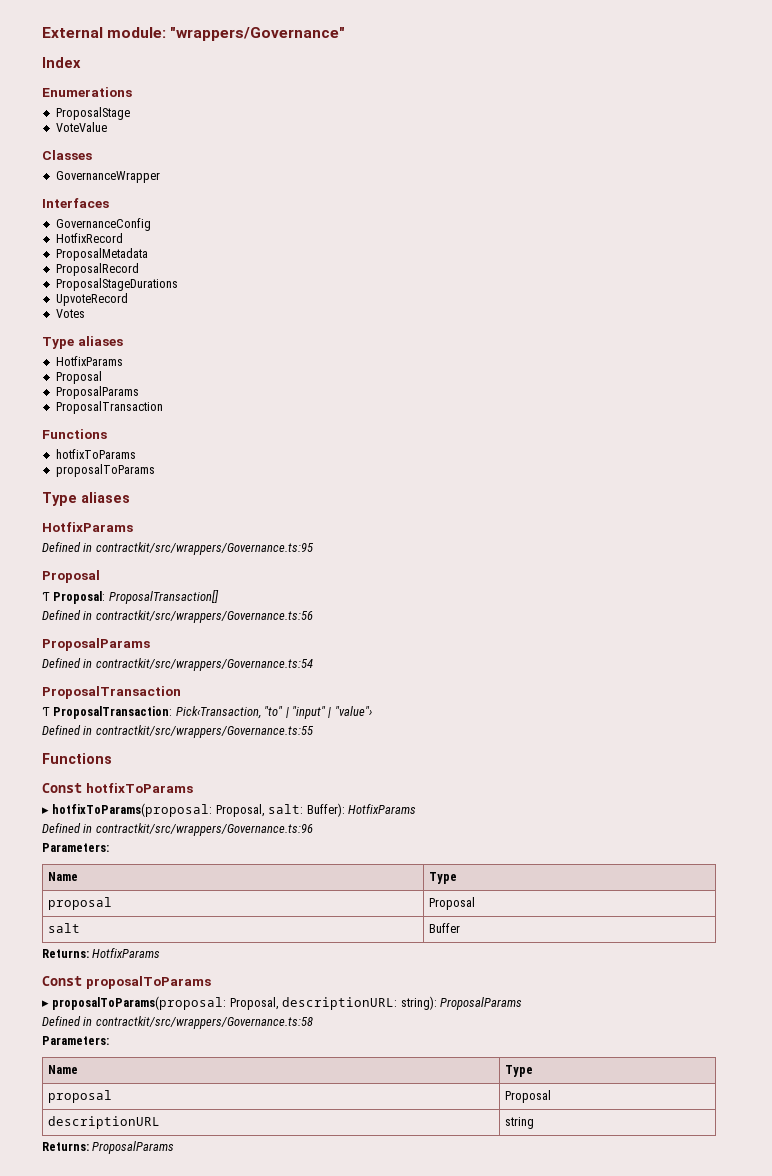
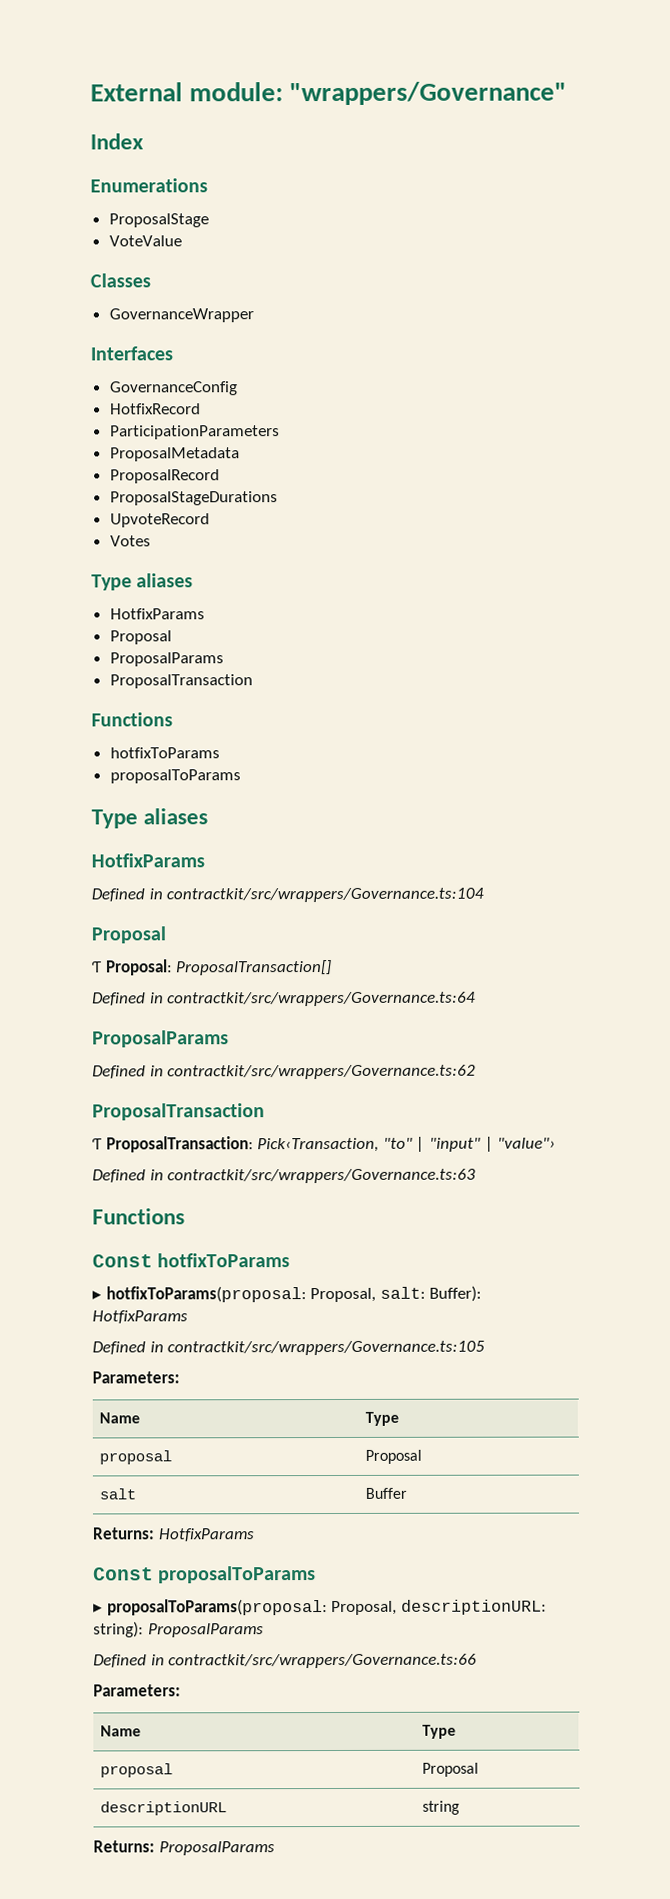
(123, 238) none -> [109,425,280,440] // ParticipationParameters
[95,542,314,555] contractkit/src/wrappers/Governance.ts:95 -> [166,887,485,903] contractkit/src/wrappers/Governance.ts:104
[95,610,313,623] [42,638,150,651] [42,658,313,671] contractkit/src/wrappers/Governance.ts:56 // ProposalParams // Defined in contractkit/src/wrappers/Governance.ts:54 -> [167,991,477,1007] [92,1030,229,1048] [92,1064,477,1080] contractkit/src/wrappers/Governance.ts:64 // ProposalParams // Defined in contractkit/src/wrappers/Governance.ts:62
[95,725,314,738] contractkit/src/wrappers/Governance.ts:55 -> [167,1168,477,1184] contractkit/src/wrappers/Governance.ts:63
[95,823,313,836] contractkit/src/wrappers/Governance.ts:96 -> [167,1340,486,1356] contractkit/src/wrappers/Governance.ts:105
[95,1016,313,1029] contractkit/src/wrappers/Governance.ts:58 -> [168,1653,478,1669] contractkit/src/wrappers/Governance.ts:66

